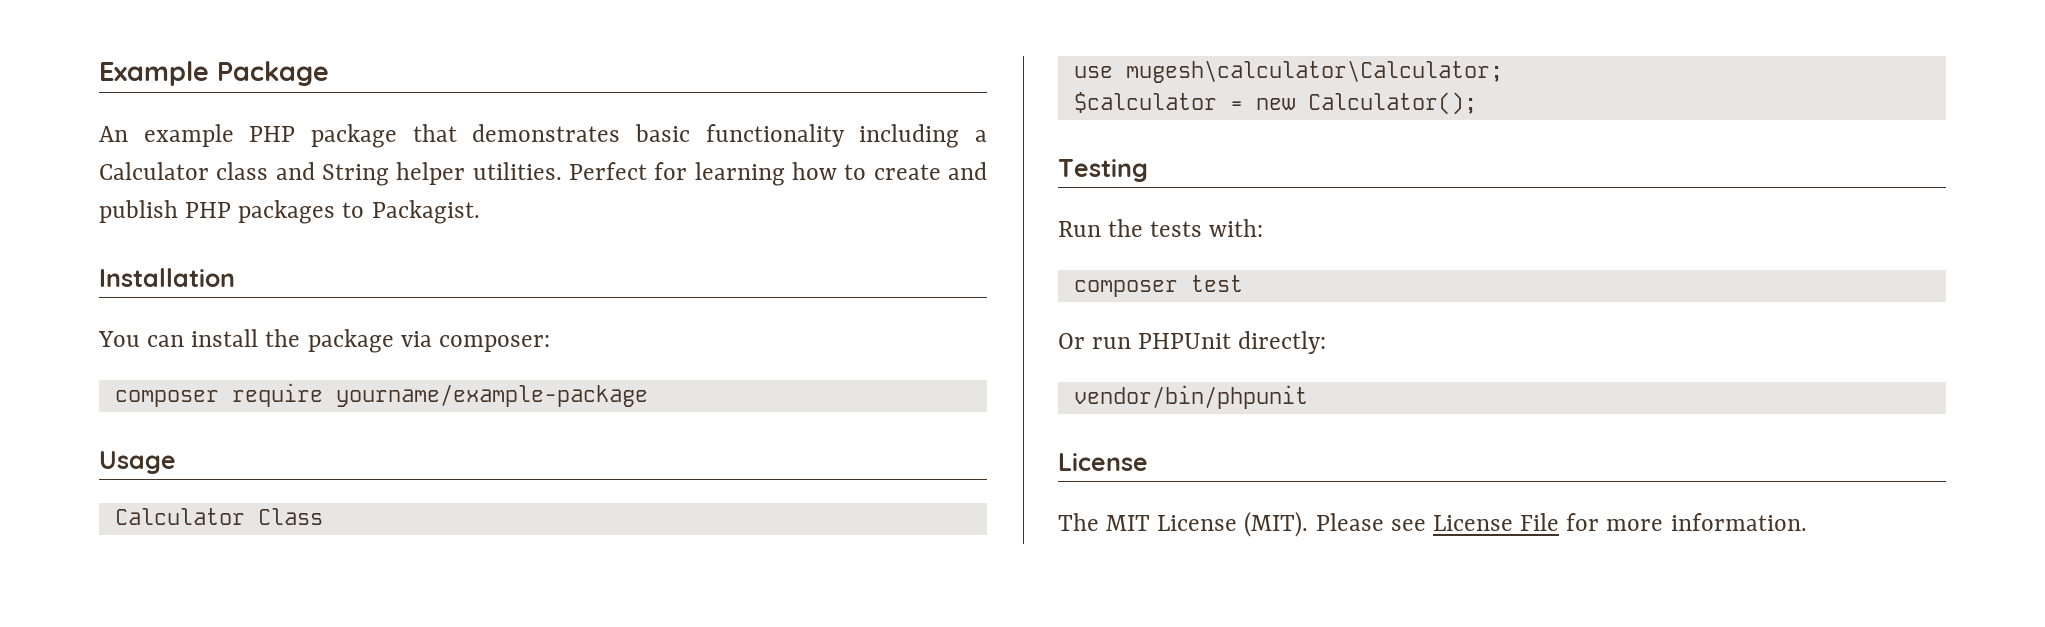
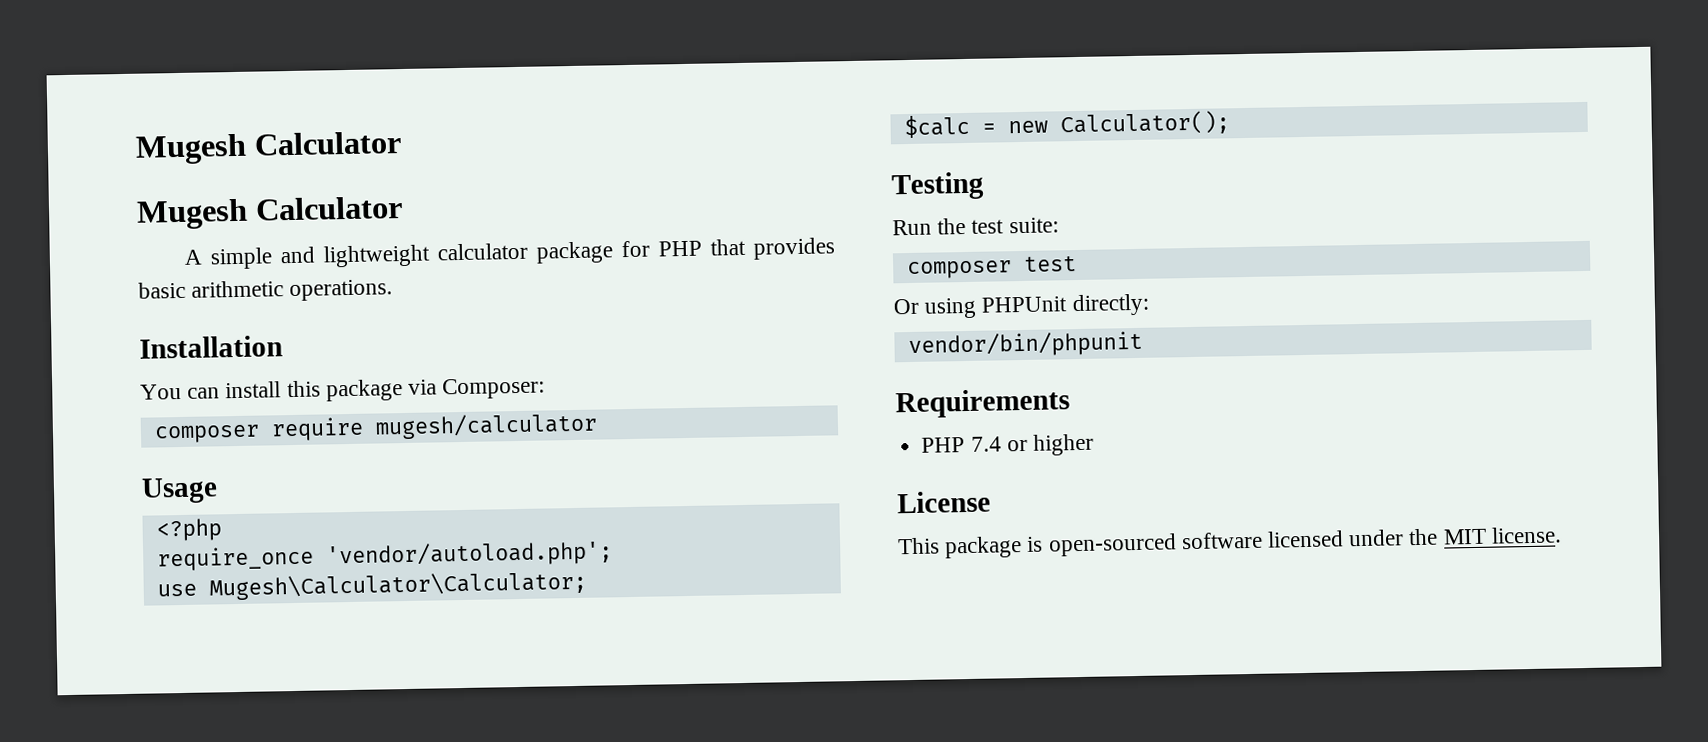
[99,61,329,86] [99,124,987,148] [99,162,988,186] [99,200,480,224] Example Package // An example PHP package that demonstrates basic functionality including a Calculator class and String helper utilities. Perfect for learning how to create and publish PHP packages to Packagist. -> [135,131,402,165] [136,196,403,230] [183,237,835,270] [138,279,394,302] Mugesh Calculator // Mugesh Calculator // A simple and lightweight calculator package for PHP that provides basic arithmetic operations.
[265,329,301,347] the -> [286,380,321,398] this
[438,335,550,352] composer: -> [442,377,546,400] Composer:
[335,384,648,407] yourname/example-package -> [374,412,598,440] mugesh/calculator
[114,508,323,525] Calculator Class -> [155,518,222,542] [156,540,613,572] <?php // require_once 'vendor/autoload.php';
[1125,60,1503,83] [1073,92,1217,113] mugesh\calculator\Calculator; // $calculator -> [208,570,587,601] [903,114,970,139] Mugesh\Calculator\Calculator; // $calc
[1150,219,1264,237] tests with: -> [971,217,1059,234] test suite:
[1092,337,1132,349] run -> [924,297,978,319] using
[1058,453,1148,471] [1058,511,1807,537] License // The MIT License (MIT). Please see License File for more information. -> [895,388,1070,419] [921,433,1094,456] [897,490,991,514] [897,526,1562,559] Requirements // PHP 7.4 or higher // License // This package is open-sourced software licensed under the MIT license.

